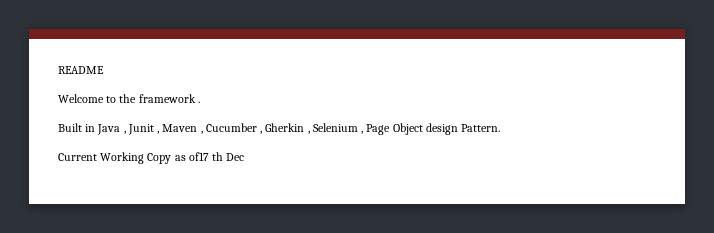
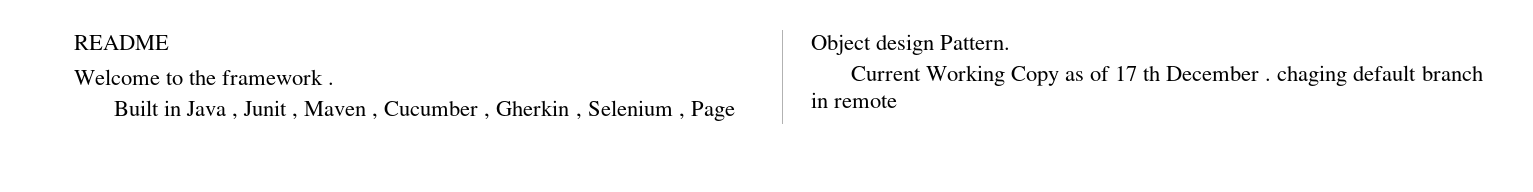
[188,152,245,161] of17 th Dec -> [1090,65,1483,86] [811,92,898,108] of 17 th December . chaging default branch in remote

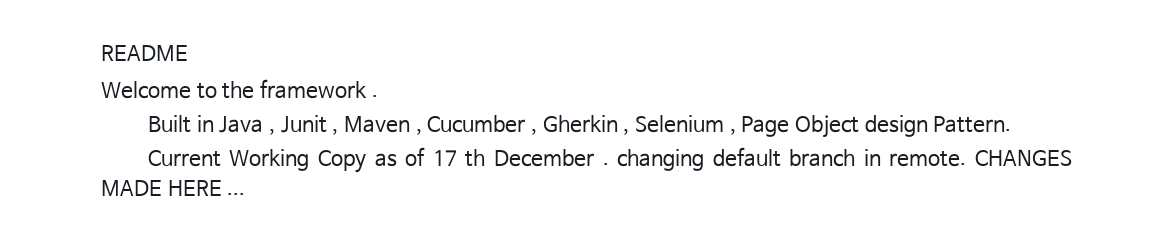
[1277,65,1348,86] chaging -> [617,149,705,171] changing
[834,95,898,108] remote -> [889,149,1072,167] [101,180,246,196] remote. CHANGES MADE HERE ...

